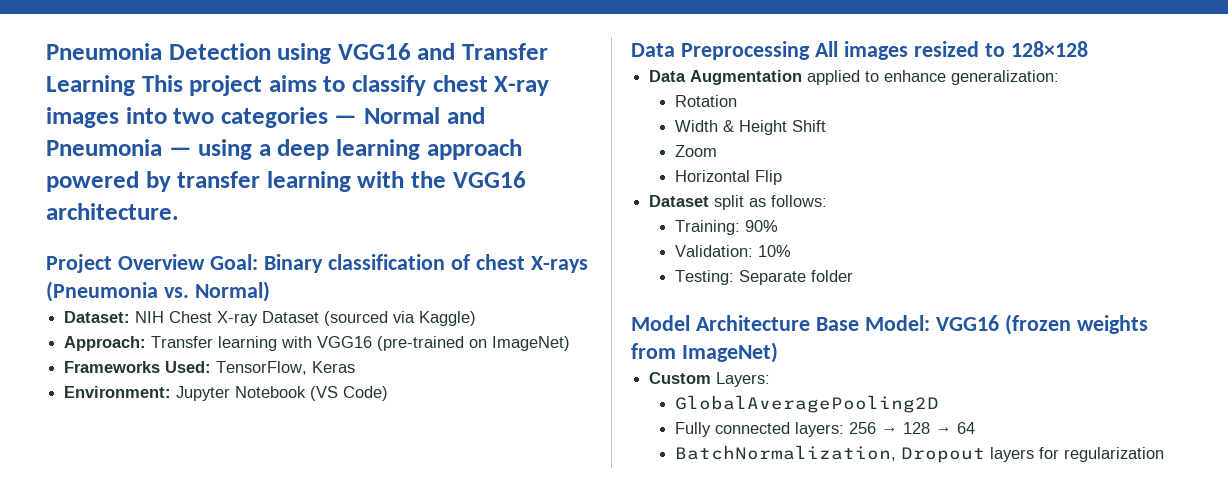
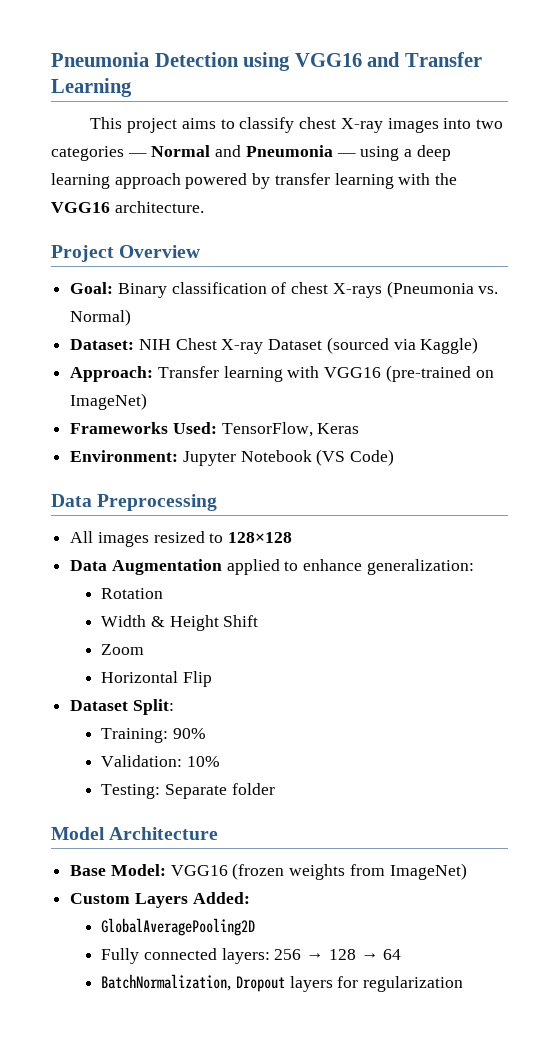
(135, 85) none -> (132, 87) //
(205, 262) none -> (201, 251) //
(810, 50) none -> (218, 502) //
[714,195,828,210] split as follows: -> [132,699,174,715] Split:
(810, 323) none -> (219, 833) //
[716,372,771,387] Layers: -> [134,892,250,908] Layers Added:

